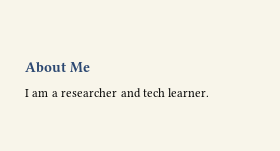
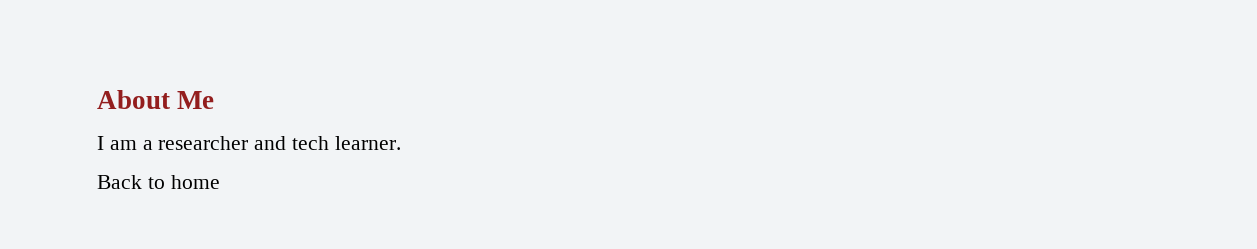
(210, 92) none -> [97,175,220,189] // Back to home

